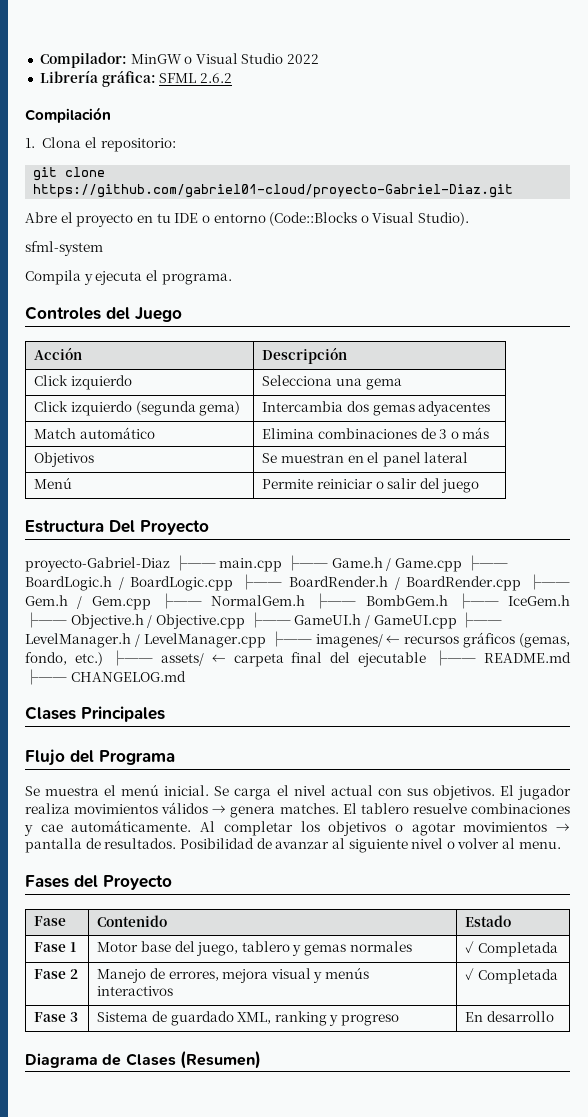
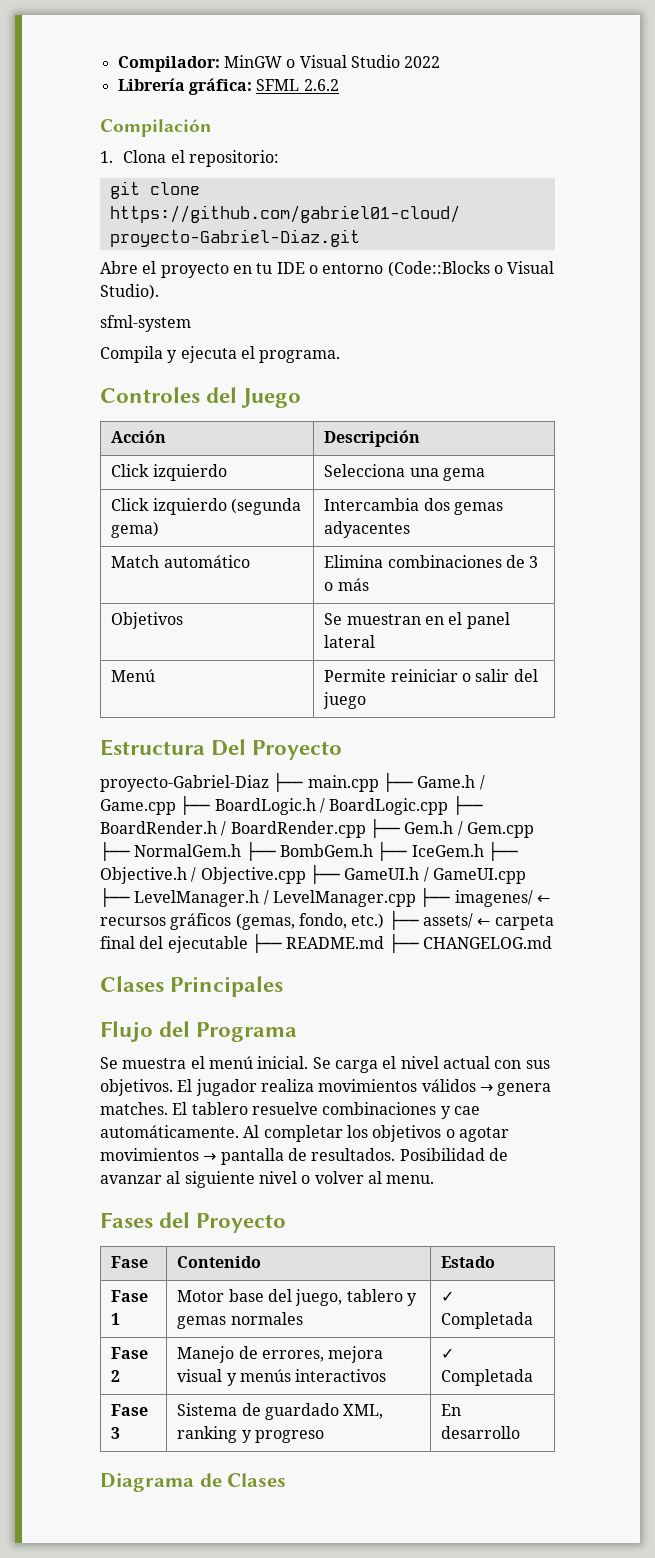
[179,1051,261,1069] (Resumen) -> (287, 1480) none

